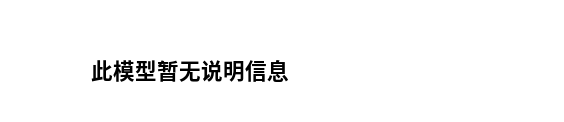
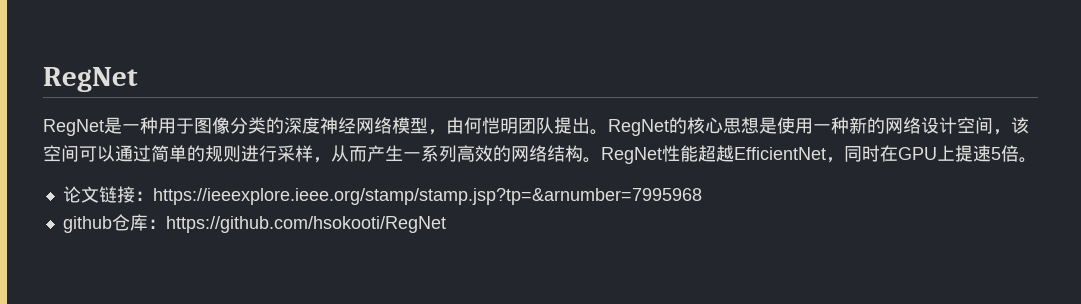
[91,59,289,82] 此模型暂无说明信息 -> [43,67,138,92] [43,117,1029,136] [43,145,1037,164] [62,186,702,205] [62,214,446,233] RegNet // RegNet是一种用于图像分类的深度神经网络模型，由何恺明团队提出。RegNet的核心思想是使用一种新的网络设计空间，该空间可以通过简单的规则进行采样，从而产生一系列高效的网络结构。RegNet性能超越EfficientNet，同时在GPU上提速5倍。 // 论文链接：https://ieeexplore.ieee.org/stamp/stamp.jsp?tp=&arnumber=7995968 // github仓库：https://github.com/hsokooti/RegNet

